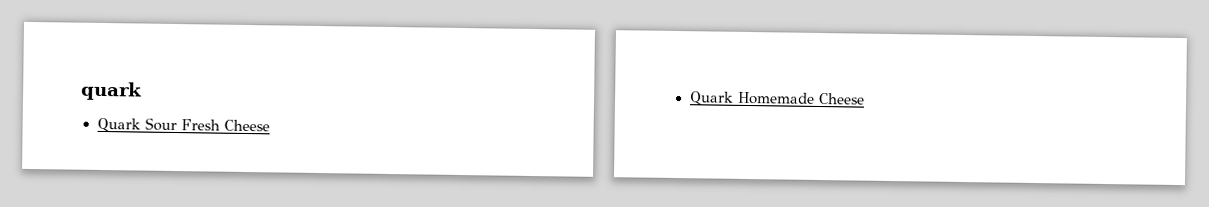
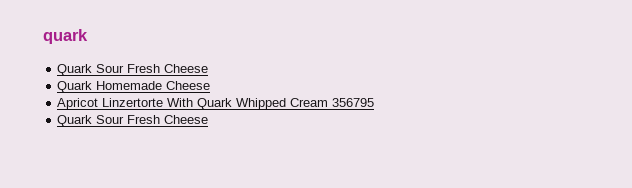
(865, 98) none -> [57,98,375,110] [57,115,209,127] // Apricot Linzertorte With Quark Whipped Cream 356795 // Quark Sour Fresh Cheese

